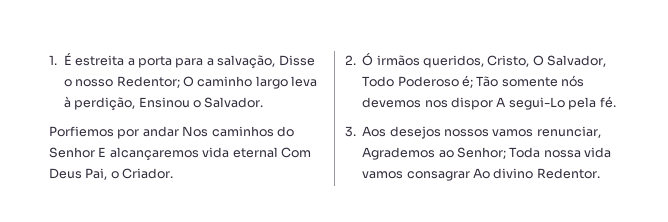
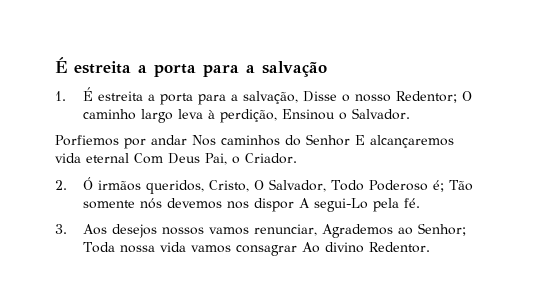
(49, 60) none -> [55,57,327,77] É estreita a porta para a salvação //

